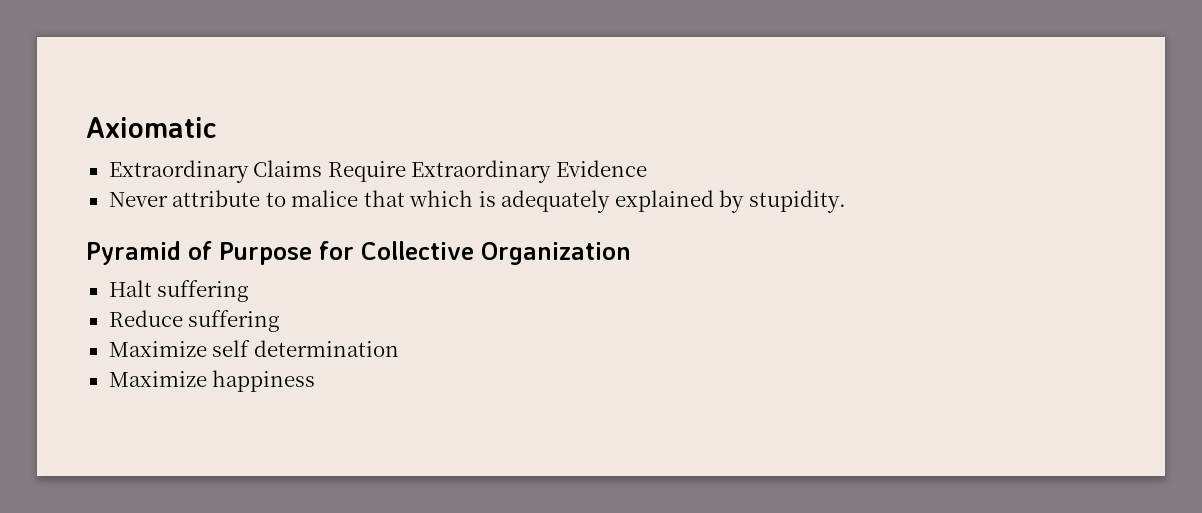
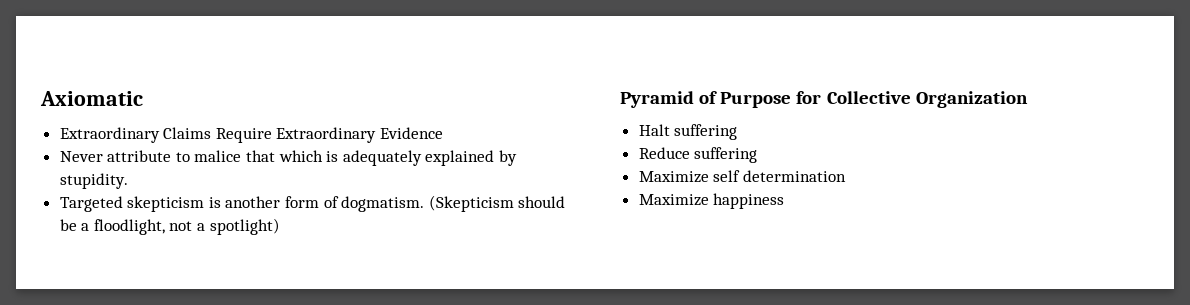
(846, 201) none -> [59,195,566,212] [59,218,280,235] // Targeted skepticism is another form of dogmatism. (Skepticism should be a floodlight, not a spotlight)

